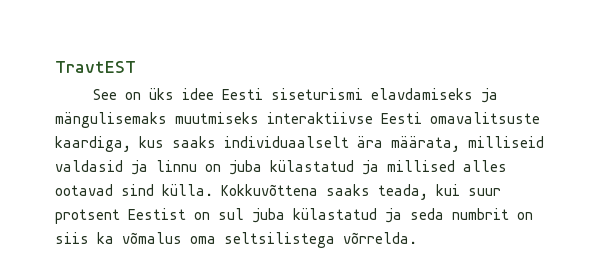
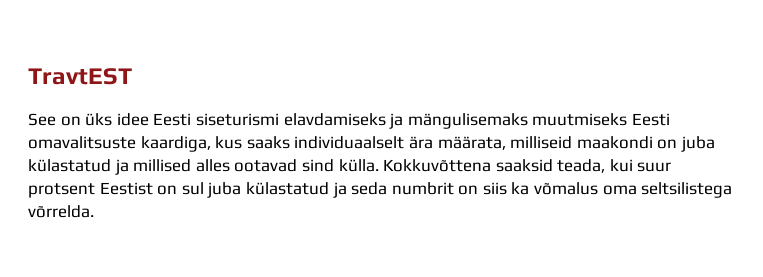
[267,112,373,124] interaktiivse -> (628, 119) none
[55,160,197,175] valdasid ja linnu -> [576,136,653,149] maakondi
[326,184,370,196] saaks -> [495,159,553,172] saaksid

